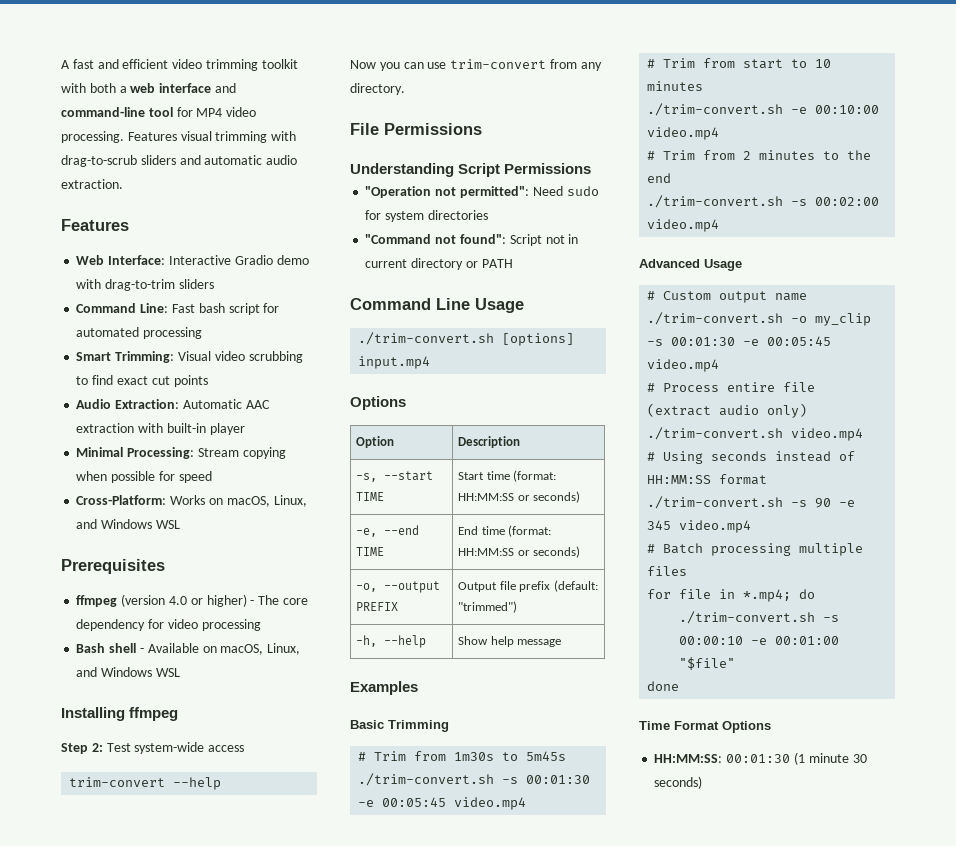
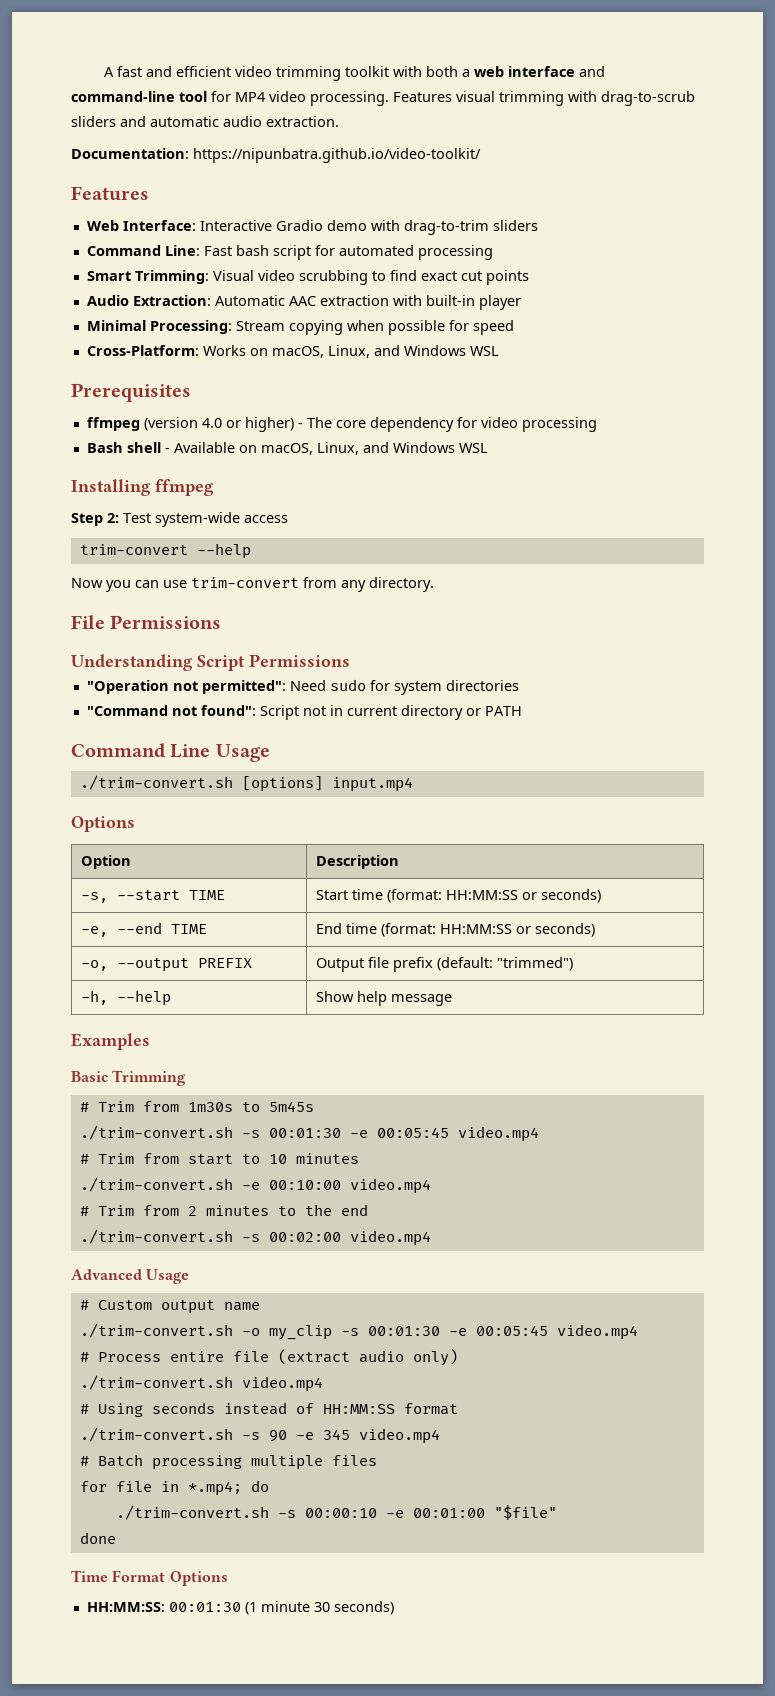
(123, 184) none -> [71,148,481,163] // Documentation: https://nipunbatra.github.io/video-toolkit/

